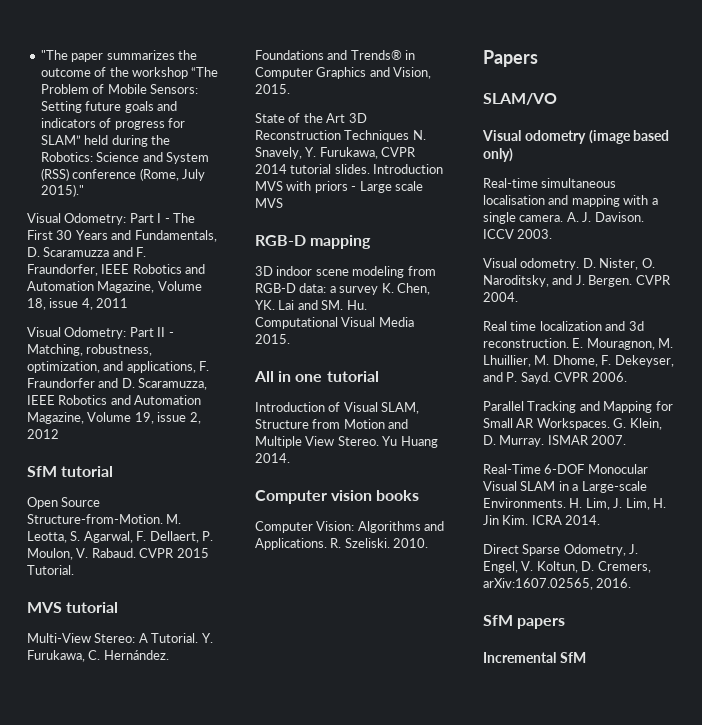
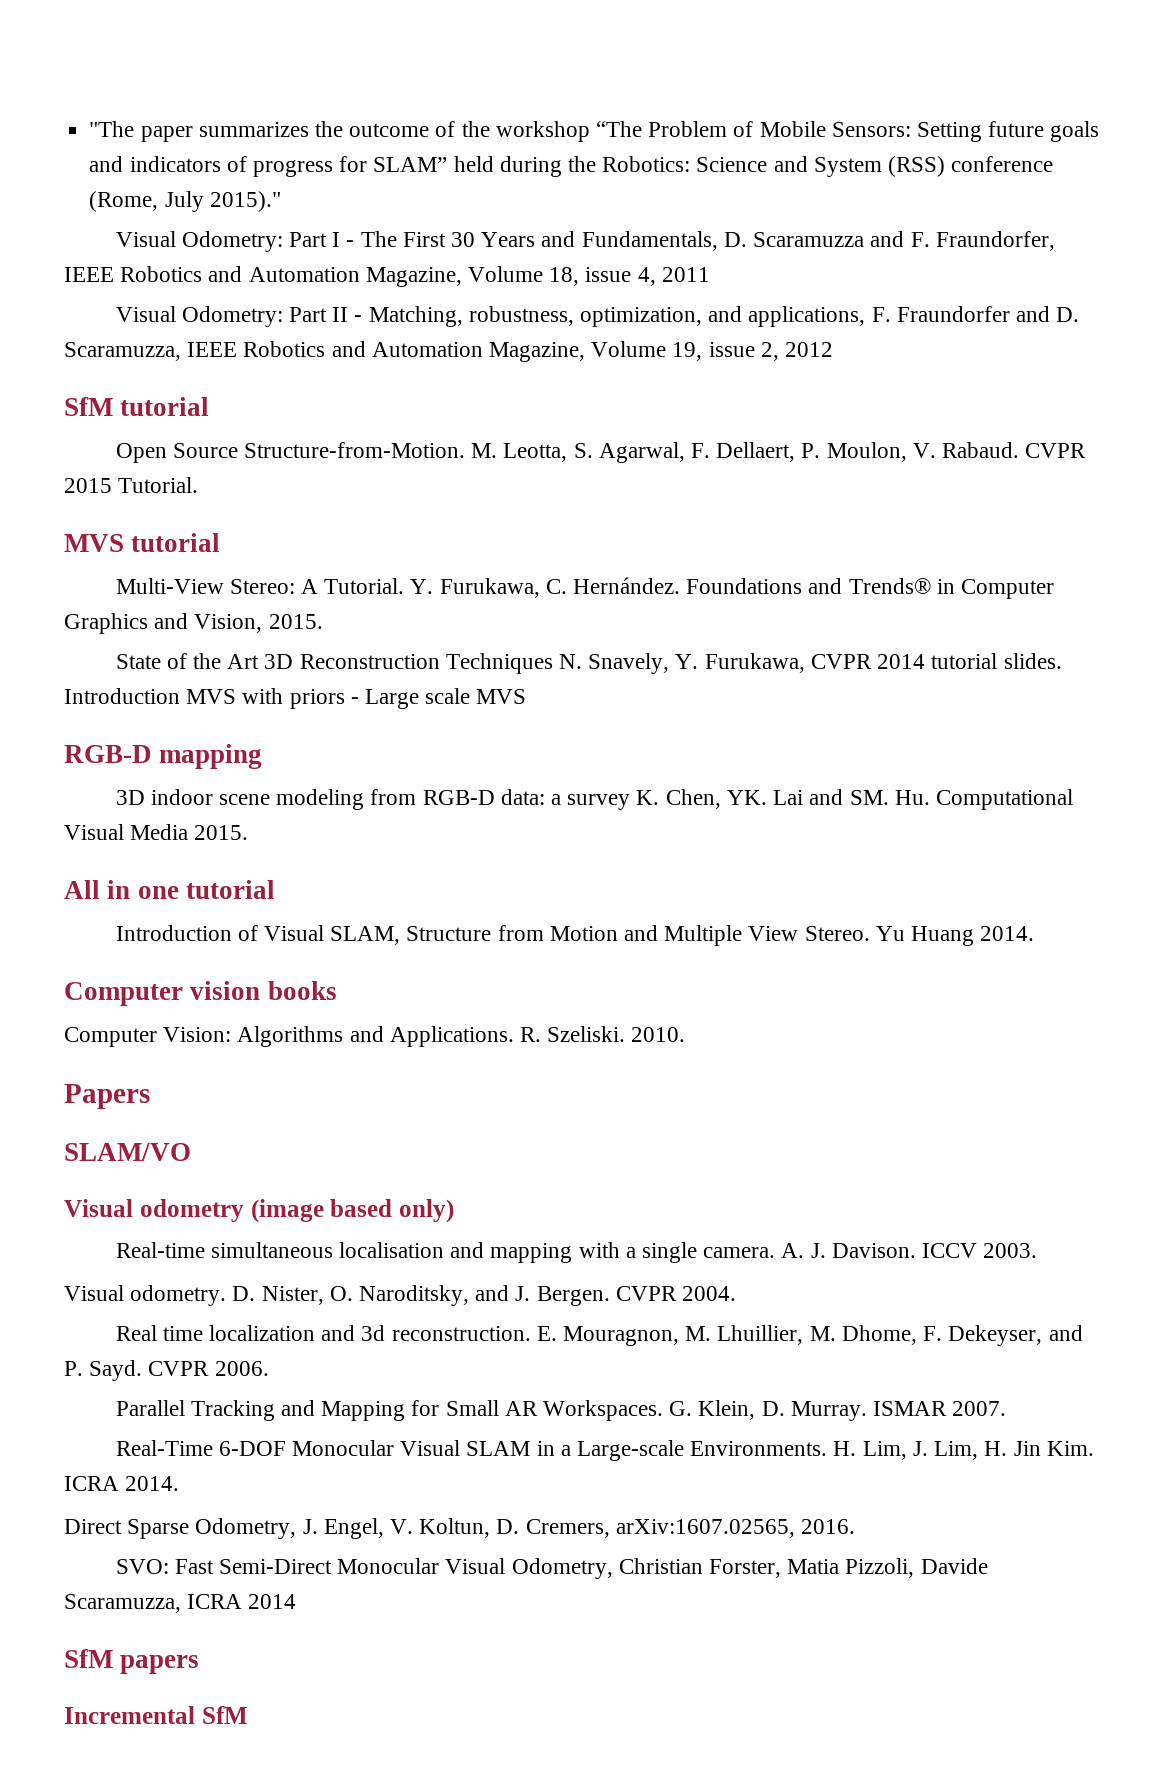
(632, 583) none -> [115,1558,988,1579] [64,1594,297,1613] // SVO: Fast Semi-Direct Monocular Visual Odometry, Christian Forster, Matia Pizzoli, Davide Scaramuzza, ICRA 2014

